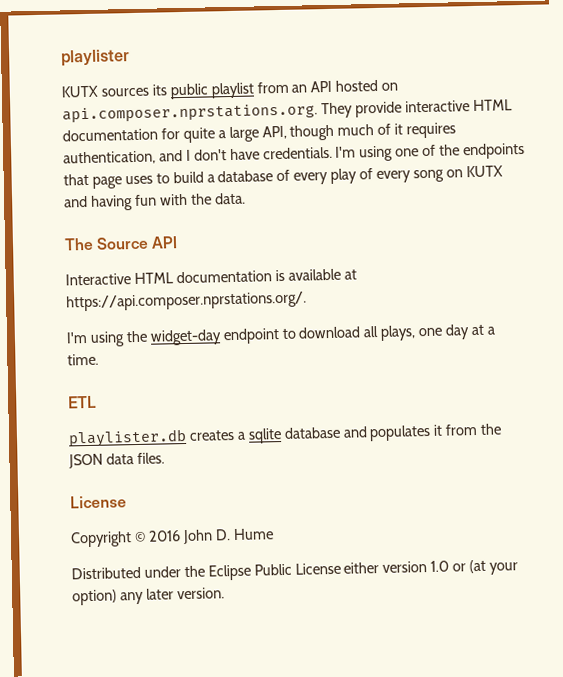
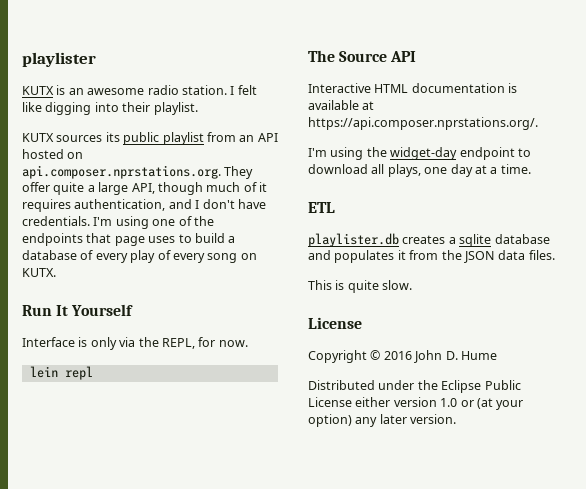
(130, 58) none -> [22,85,257,95] [22,102,198,115] // KUTX is an awesome radio station. I felt like digging into their playlist.
[354,99,513,118] [62,128,180,142] provide interactive HTML documentation for -> [22,182,50,192] offer
[465,165,503,178] [64,192,246,211] KUTX and having fun with the data. -> [22,268,56,277] [22,304,134,316] [22,337,248,350] [29,366,93,380] KUTX. // Run It Yourself // Interface is only via the REPL, for now. // lein repl
(165, 458) none -> [308,280,413,293] // This is quite slow.

